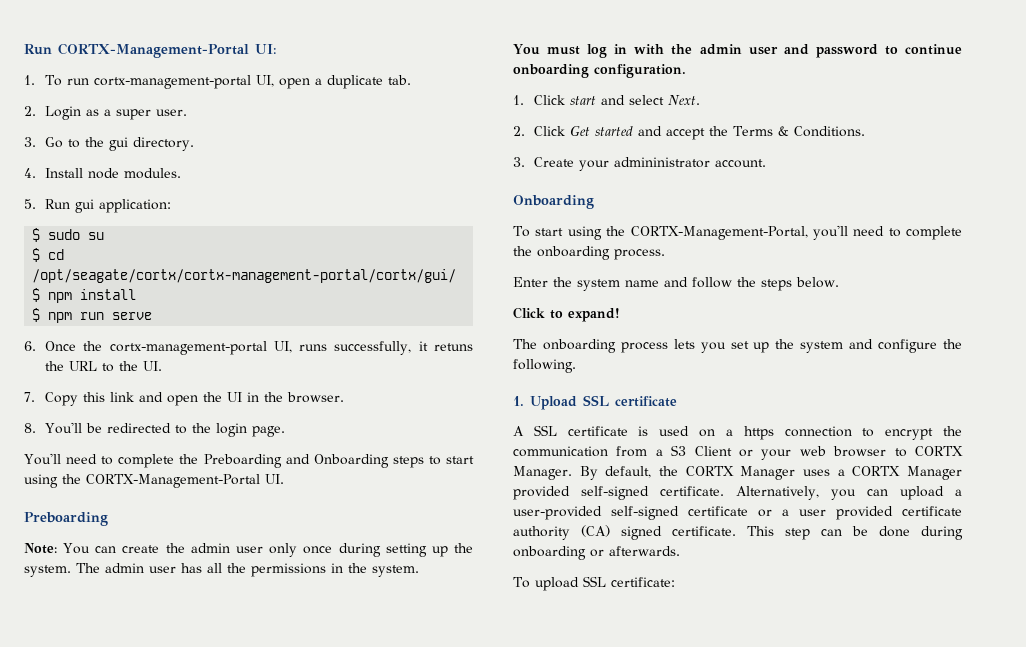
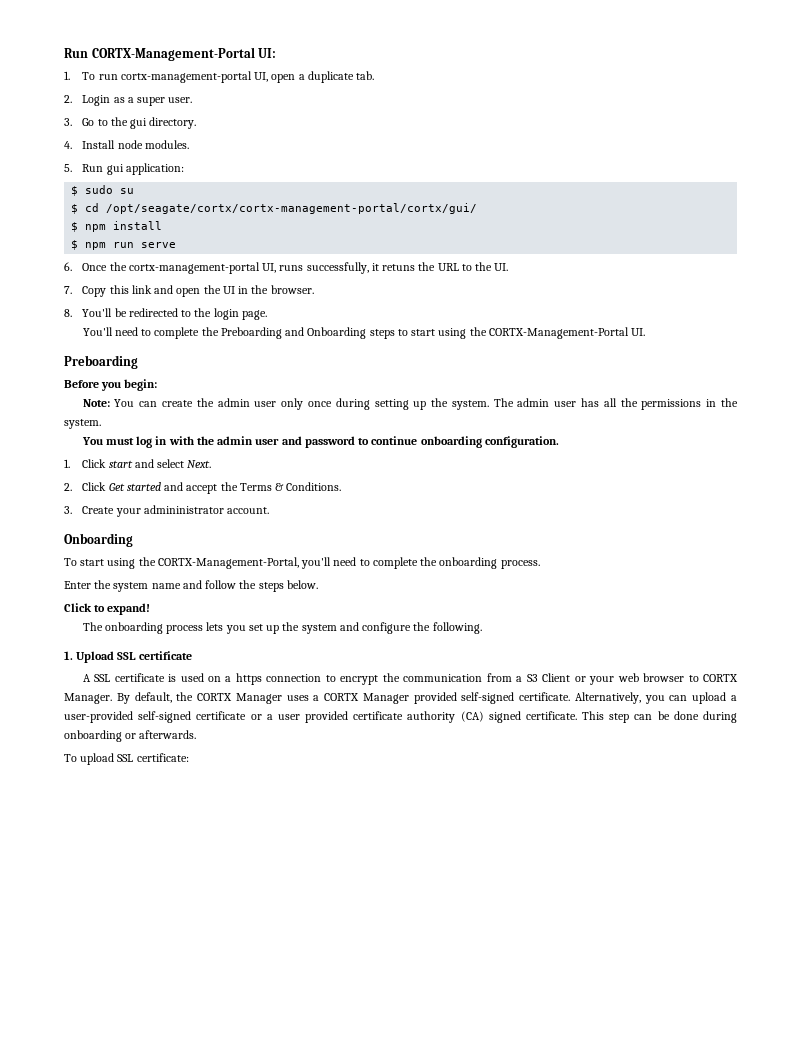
(108, 519) none -> [64,379,158,391] // Before you begin:

